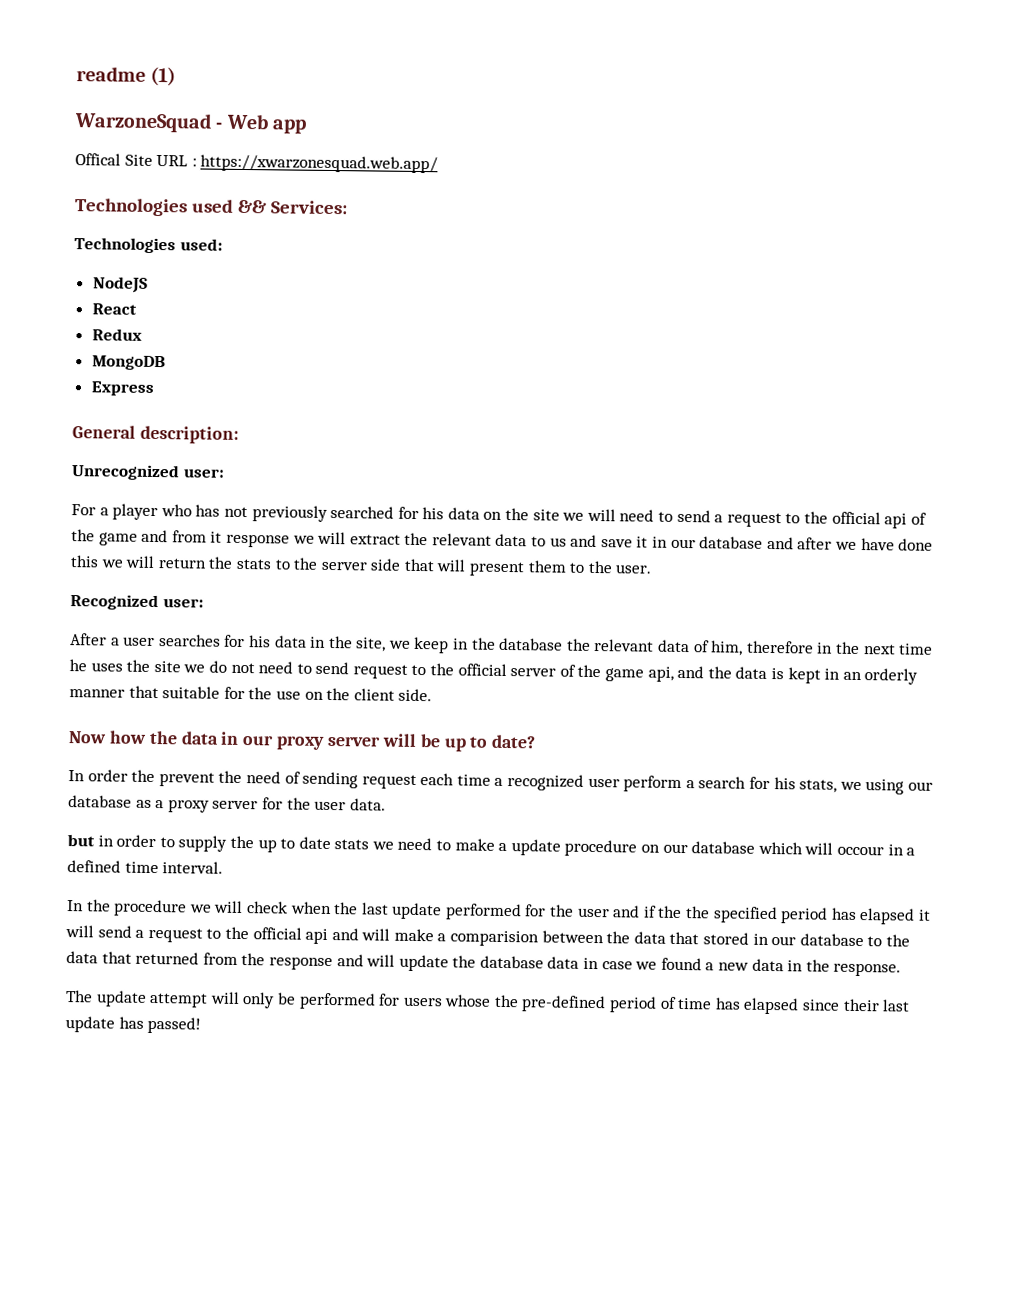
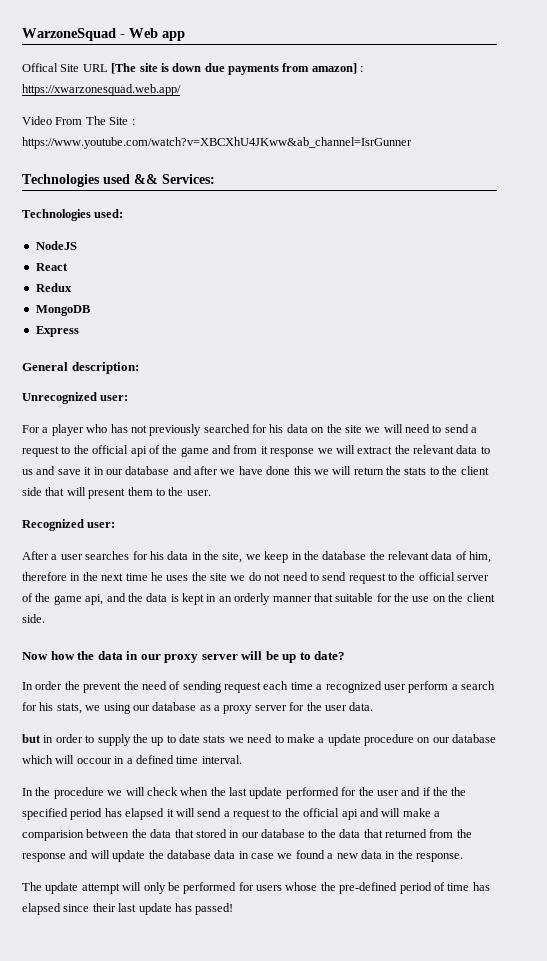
[76,66,177,87] readme (1) // -> (22, 34) none
[191,154,439,174] : https://xwarzonesquad.web.app/ -> [111,63,364,75] [22,84,181,96] [22,116,135,125] [22,137,412,149] [The site is down due payments from amazon] : https://xwarzonesquad.web.app/ // Video From The Site : https://www.youtube.com/watch?v=XBCXhU4JKww&ab_channel=IsrGunner
[320,561,367,571] server -> [460,466,489,475] client

